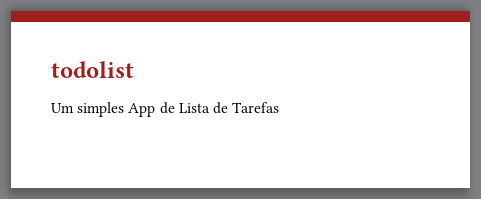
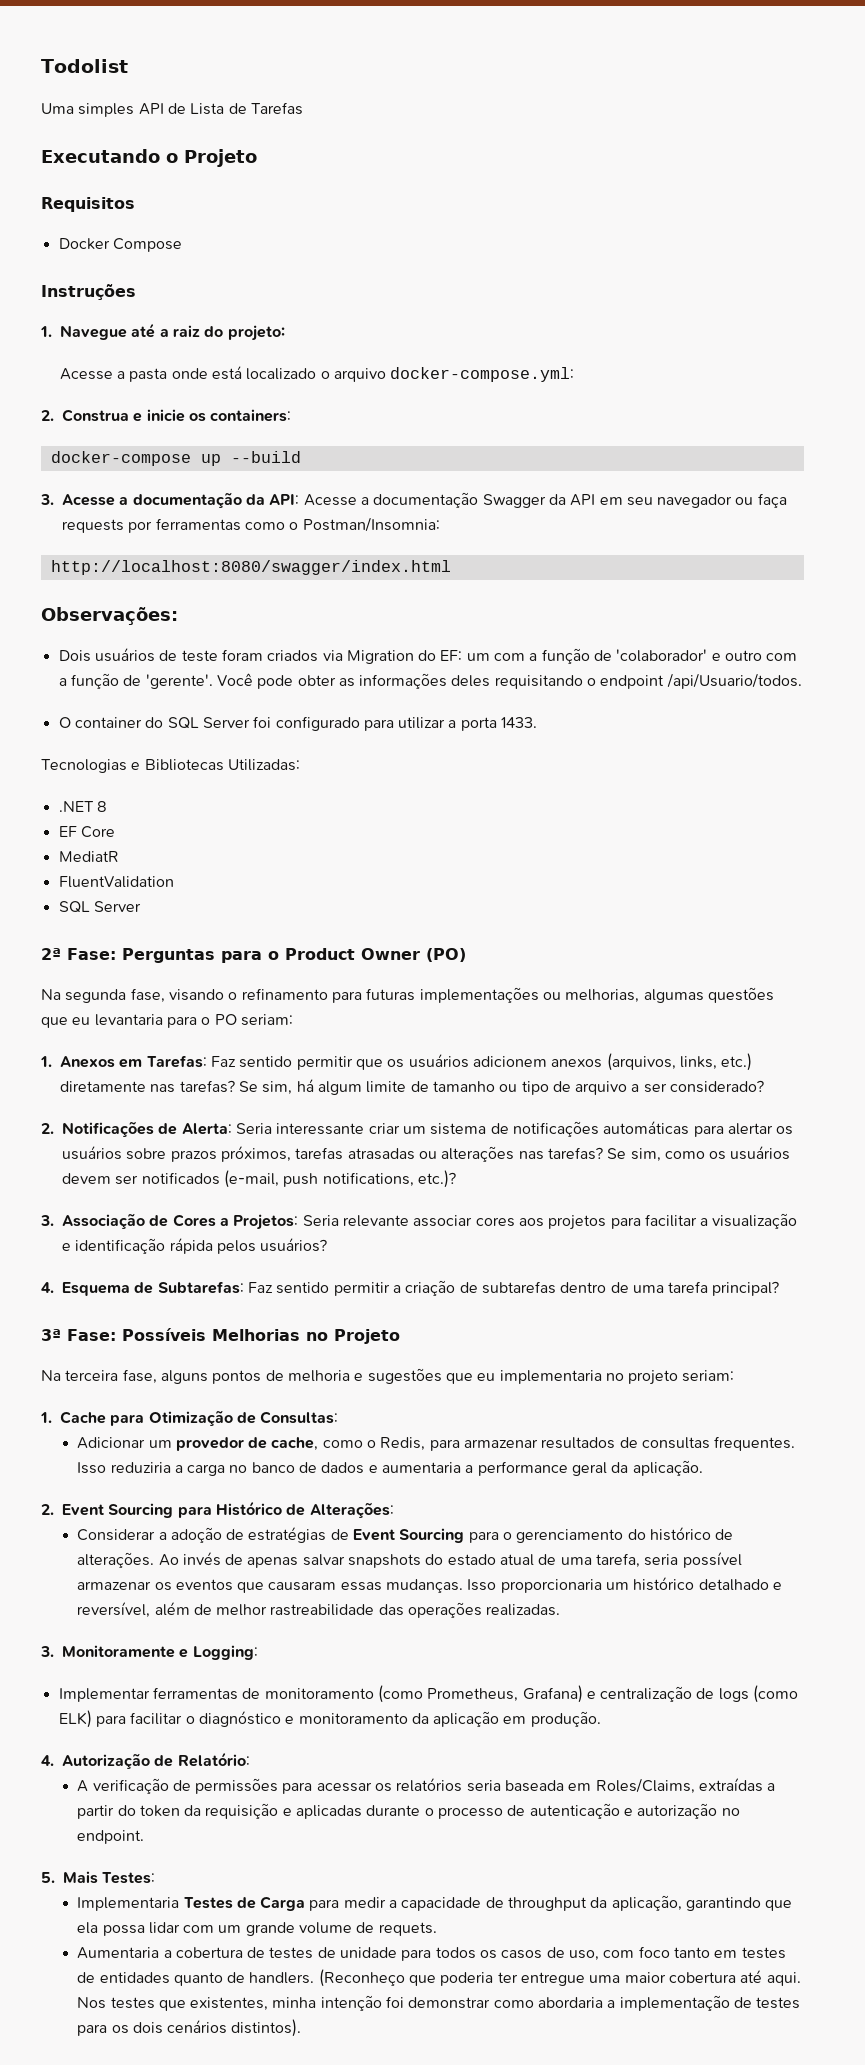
[51,61,134,78] [51,102,156,117] todolist // Um simples App -> [41,59,128,73] [41,103,164,117] Todolist // Uma simples API
(280, 107) none -> [41,149,257,167] [41,197,135,212] [58,238,182,252] [41,284,136,300] [40,323,285,341] [59,366,575,382] [41,409,292,422] [50,451,301,466] [40,492,787,508] [62,517,440,533] [50,560,451,575] [41,607,178,625] [58,648,798,664] [58,673,802,689] [58,716,538,731] [41,759,300,773] [58,801,107,812] [58,826,115,838] [58,851,119,862] [58,876,174,888] [58,901,141,913] [41,948,466,963] [41,987,774,1003] [41,1014,293,1028] [40,1053,753,1071] [60,1079,765,1095] [41,1121,794,1137] [62,1146,791,1162] [62,1170,456,1188] [40,1213,798,1230] [62,1238,328,1254] [41,1280,780,1296] [41,1328,400,1344] [41,1368,735,1385] [40,1410,339,1426] [77,1436,796,1451] [77,1460,703,1476] [41,1501,394,1518] [77,1527,734,1543] [77,1552,742,1568] [77,1577,783,1593] [77,1602,561,1618] [40,1645,258,1660] [58,1685,799,1703] [58,1710,601,1728] [41,1752,250,1769] [77,1778,776,1794] [77,1803,740,1819] [77,1830,145,1844] [41,1871,156,1884] [77,1895,793,1911] [77,1922,437,1936] [77,1946,786,1961] [77,1969,801,1987] [77,1995,801,2011] [77,2019,302,2037] // Executando o Projeto // Requisitos // Docker Compose // Instruções // 1. Navegue até a raiz do projeto: // Acesse a pasta onde está localizado o arquivo docker-compose.yml: // 2. Construa e inicie os containers: // docker-compose up --build // 3. Acesse a documentação da API: Acesse a documentação Swagger da API em seu navegador ou faça requests por ferramentas como o Postman/Insomnia: // http://localhost:8080/swagger/index.html // Observações: // Dois usuários de teste foram criados via Migration do EF: um com a função de 'colaborador' e outro com a função de 'gerente'. Você pode obter as informações deles requisitando o endpoint /api/Usuario/todos. // O container do SQL Server foi configurado para utilizar a porta 1433. // Tecnologias e Bibliotecas Utilizadas: // .NET 8 // EF Core // MediatR // FluentValidation // SQL Server // 2ª Fase: Perguntas para o Product Owner (PO) // Na segunda fase, visando o refinamento para futuras implementações ou melhorias, algumas questões que eu levantaria para o PO seriam: // 1. Anexos em Tarefas: Faz sentido permitir que os usuários adicionem anexos (arquivos, links, etc.) diretamente nas tarefas? Se sim, há algum limite de tamanho ou tipo de arquivo a ser considerado? // 2. Notificações de Alerta: Seria interessante criar um sistema de notificações automáticas para alertar os usuários sobre prazos próximos, tarefas atrasadas ou alterações nas tarefas? Se sim, como os usuários devem ser notificados (e-mail, push notifications, etc.)? // 3. Associação de Cores a Projetos: Seria relevante associar cores aos projetos para facilitar a visualização e identificação rápida pelos usuários? // 4. Esquema de Subtarefas: Faz sentido permitir a criação de subtarefas dentro de uma tarefa principal? // 3ª Fase: Possíveis Melhorias no Projeto // Na terceira fase, alguns pontos de melhoria e sugestões que eu implementaria no projeto seriam: // 1. Cache para Otimização de Consultas: // Adicionar um provedor de cache, como o Redis, para armazenar resultados de consultas frequentes. Isso reduziria a carga no banco de dados e aumentaria a performance geral da aplicação. // 2. Event Sourcing para Histórico de Alterações: // Considerar a adoção de estratégias de Event Sourcing para o gerenciamento do histórico de alterações. Ao invés de apenas salvar snapshots do estado atual de uma tarefa, seria possível armazenar os eventos que causaram essas mudanças. Isso proporcionaria um histórico detalhado e reversível, além de melhor rastreabilidade das operações realizadas. // 3. Monitoramente e Logging: // Implementar ferramentas de monitoramento (como Prometheus, Grafana) e centralização de logs (como ELK) para facilitar o diagnóstico e monitoramento da aplicação em produção. // 4. Autorização de Relatório: // A verificação de permissões para acessar os relatórios seria baseada em Roles/Claims, extraídas a partir do token da requisição e aplicadas durante o processo de autenticação e autorização no endpoint. // 5. Mais Testes: // Implementaria Testes de Carga para medir a capacidade de throughput da aplicação, garantindo que ela possa lidar com um grande volume de requets. // Aumentaria a cobertura de testes de unidade para todos os casos de uso, com foco tanto em testes de entidades quanto de handlers. (Reconheço que poderia ter entregue uma maior cobertura até aqui. Nos testes que existentes, minha intenção foi demonstrar como abordaria a implementação de testes para os dois cenários distintos).

